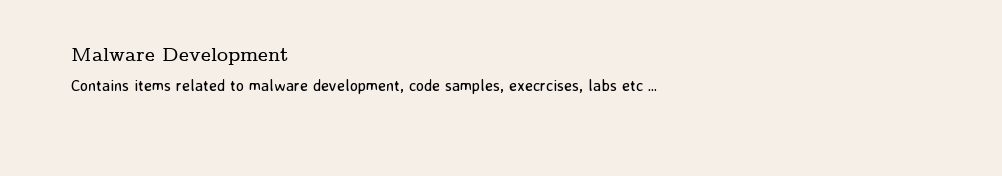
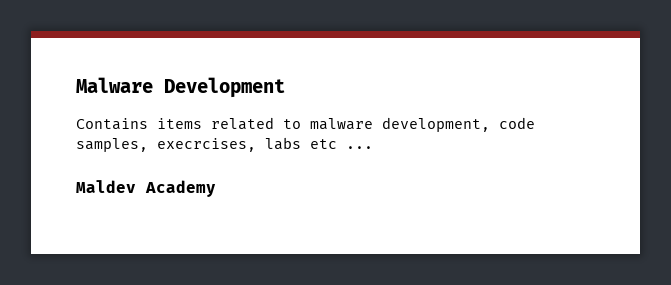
(657, 90) none -> [76,180,216,197] // Maldev Academy

